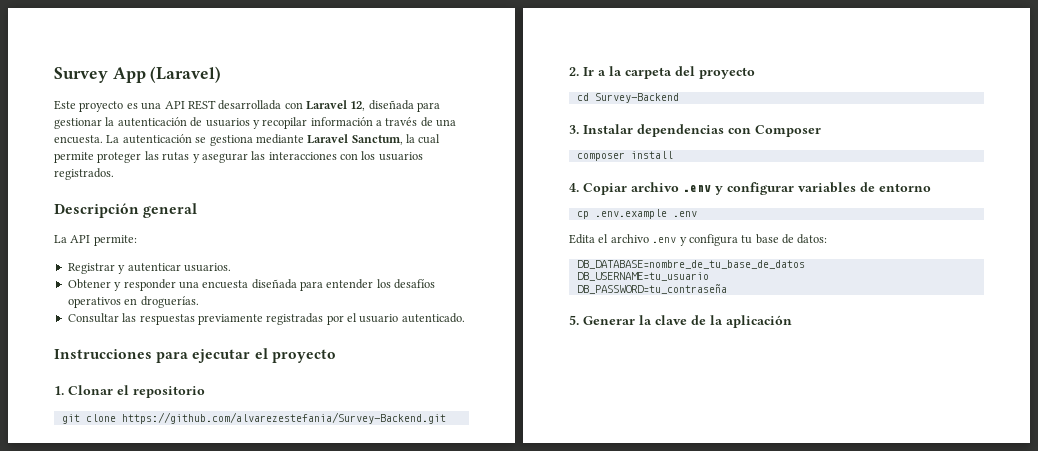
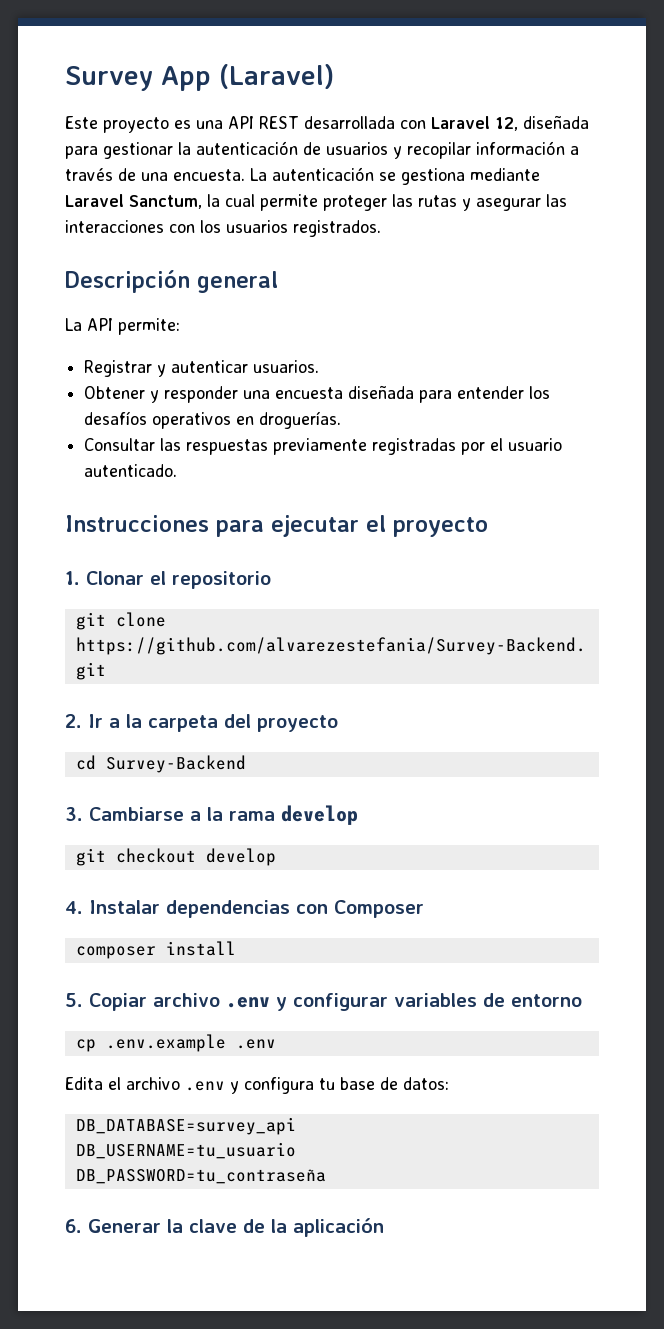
(579, 129) none -> [89,805,358,825] [75,848,276,866] [65,901,83,914] Cambiarse a la rama develop // git checkout develop // 4.
[569,183,579,192] 4. -> [65,993,83,1007] 5.
[576,260,805,269] DB_DATABASE=nombre_de_tu_base_de_datos -> [75,1117,296,1135] DB_DATABASE=survey_api
[569,315,579,325] 5. -> [65,1219,82,1233] 6.

